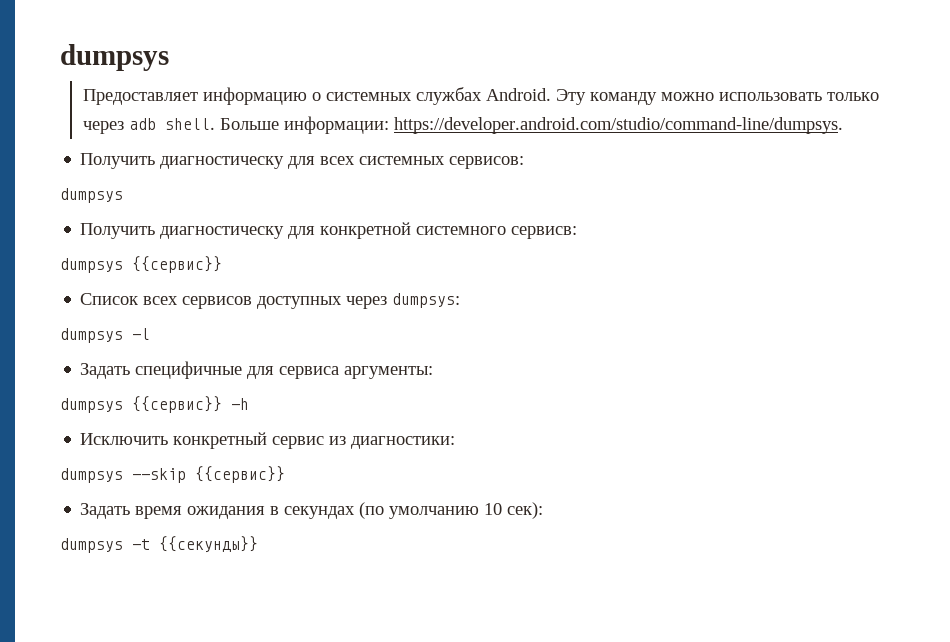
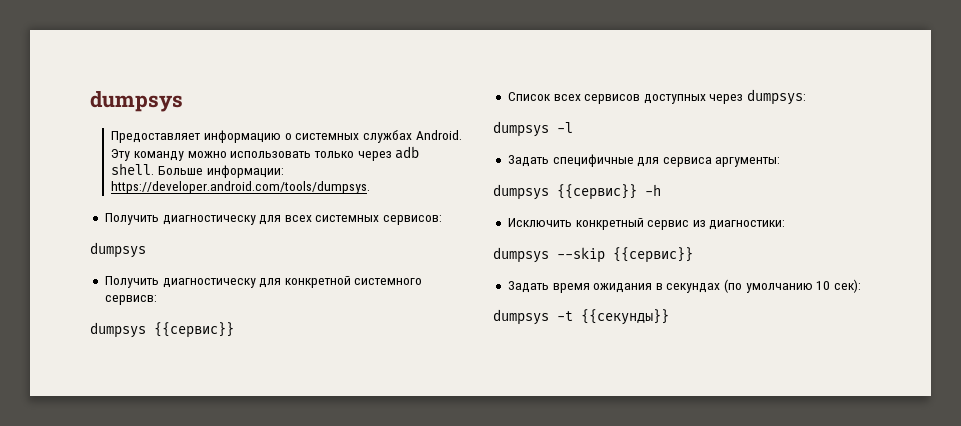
[393,117,843,134] https://developer.android.com/studio/command-line/dumpsys. -> [111,181,371,194] https://developer.android.com/tools/dumpsys.

